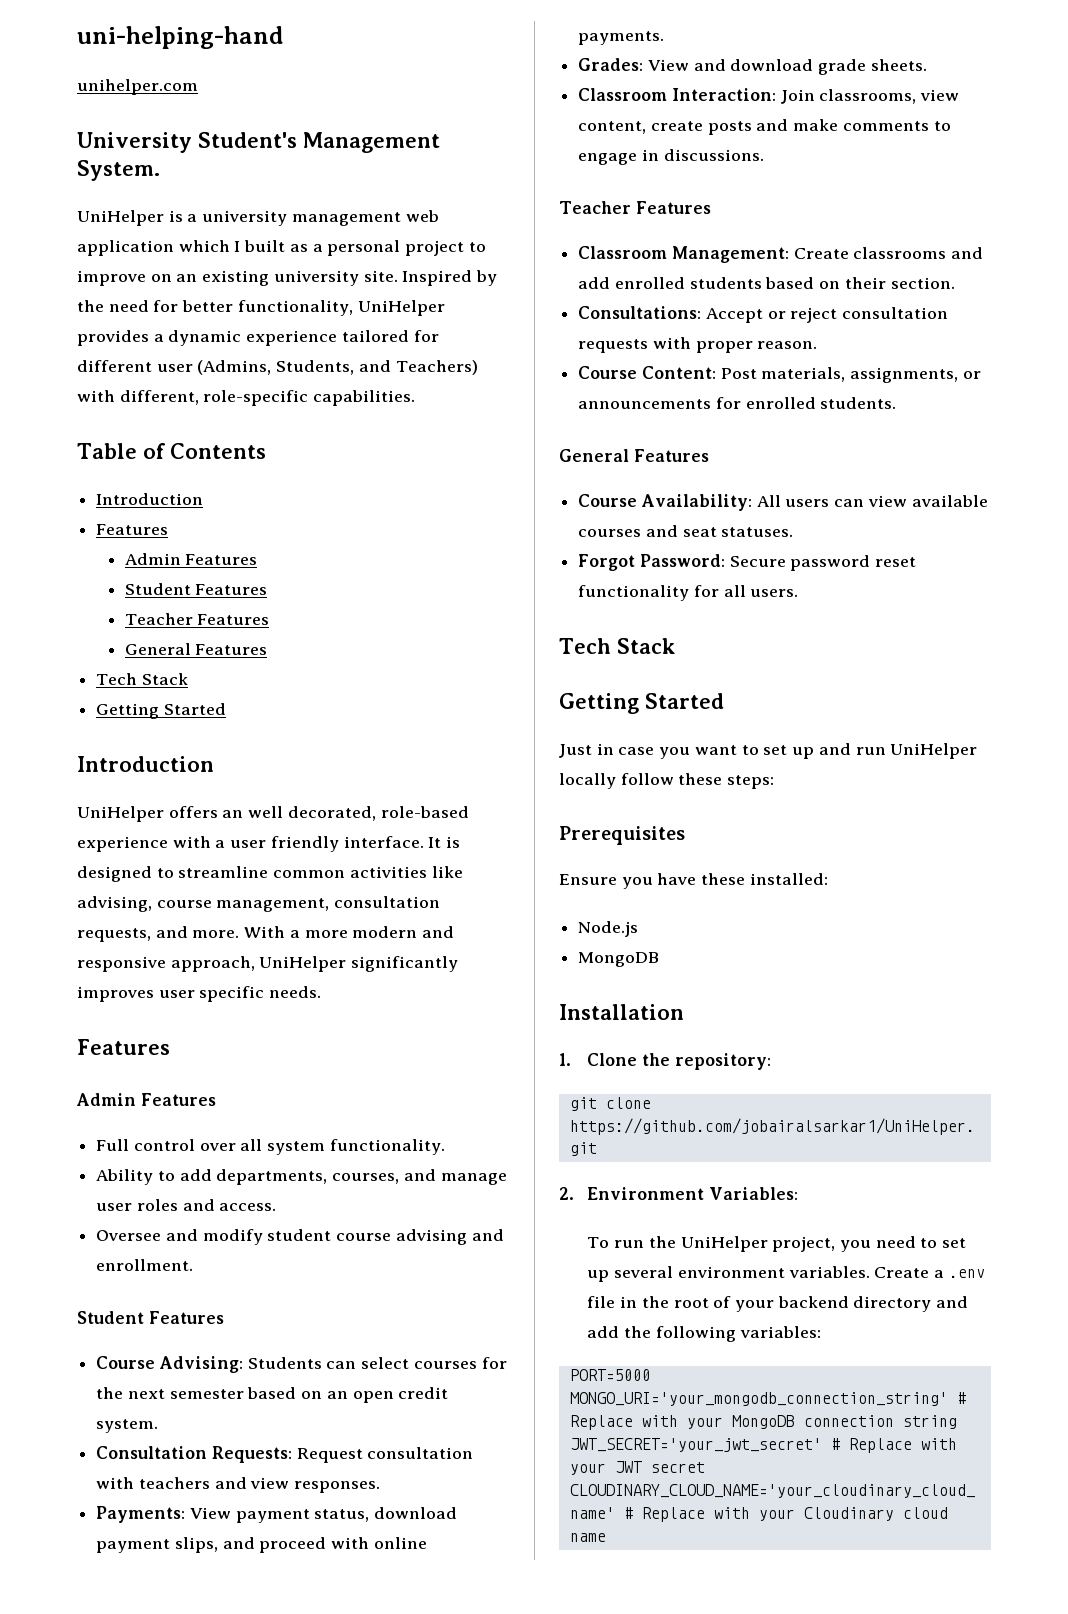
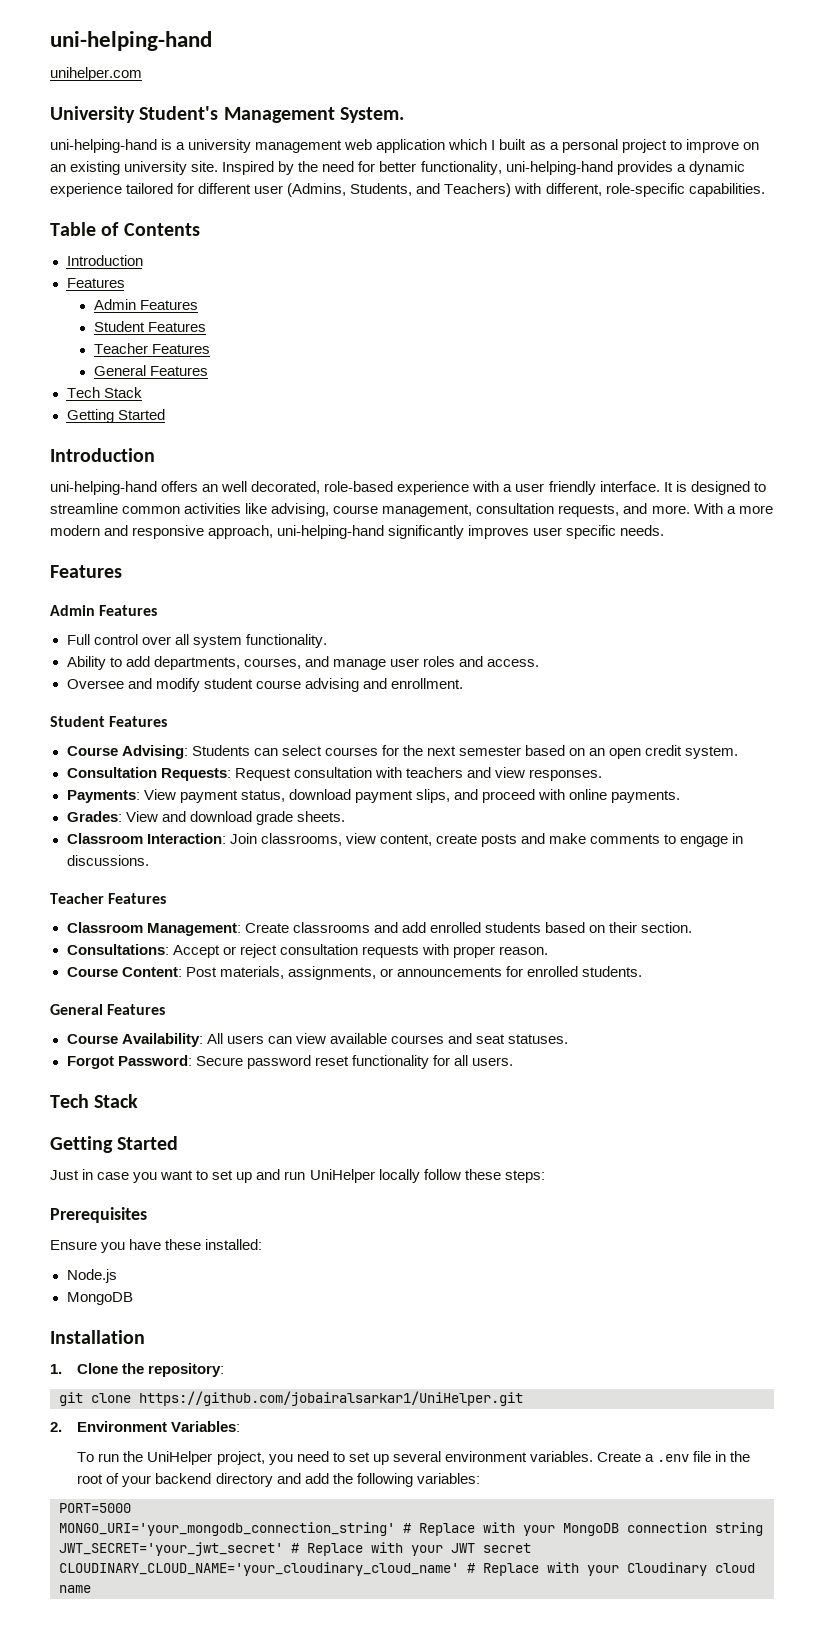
[77,210,164,226] UniHelper -> [50,139,157,153] uni-helping-hand
[357,300,445,316] UniHelper -> [505,161,613,175] uni-helping-hand
[77,806,164,822] UniHelper -> [50,481,157,495] uni-helping-hand
[259,956,347,972] UniHelper -> [277,525,385,539] uni-helping-hand

